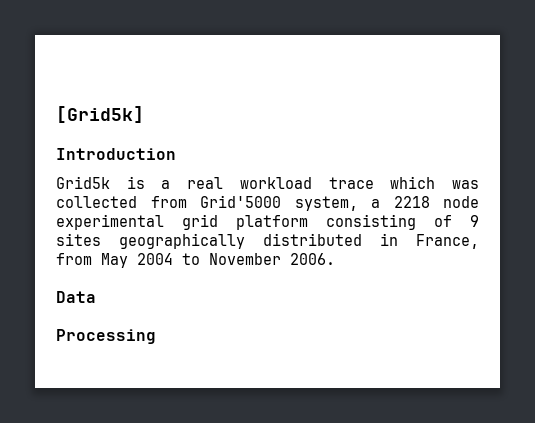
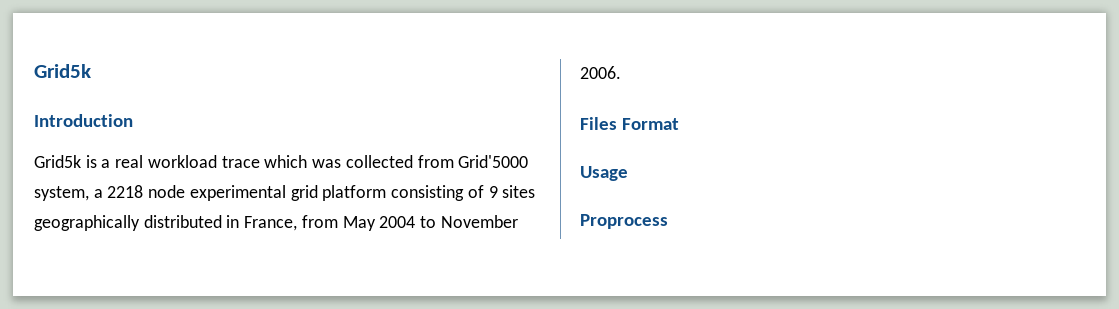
[56,106,144,123] [Grid5k] -> [34,64,91,78] Grid5k
[56,291,96,303] [56,329,156,344] Data // Processing -> [580,117,680,130] [580,166,628,181] [580,214,668,229] Files Format // Usage // Proprocess

